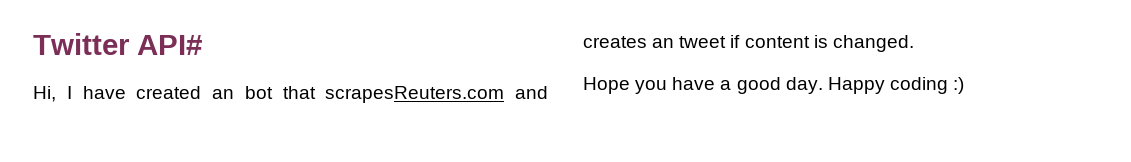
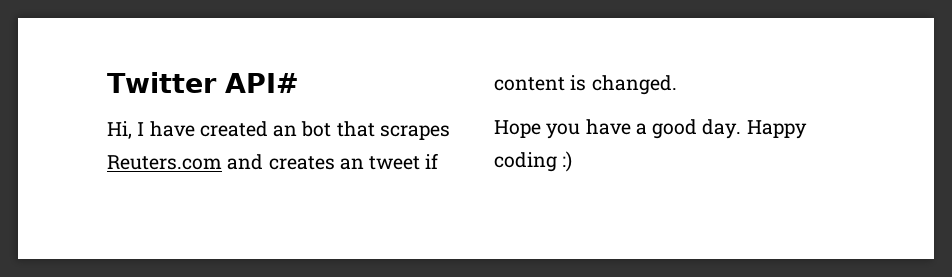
[325,86,505,103] scrapesReuters.com -> [379,125,450,140] [107,155,222,170] scrapes Reuters.com

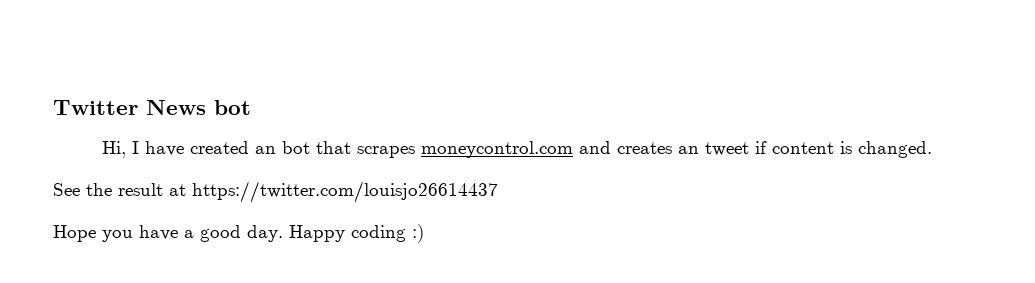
[224,73,299,93] API# -> [146,100,251,115] News bot
[107,155,222,170] Reuters.com -> [421,141,574,158] moneycontrol.com
(677, 85) none -> [53,181,498,203] // See the result at https://twitter.com/louisjo26614437

